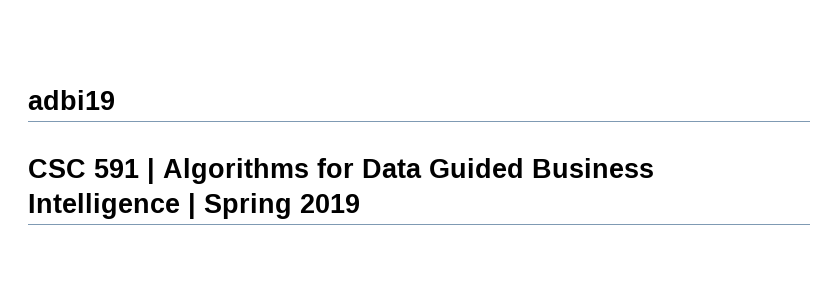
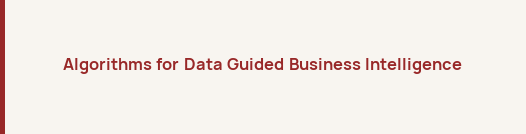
[28,90,115,110] [28,158,155,184] adbi19 // CSC 591 | -> (63, 66) none
[188,193,360,219] | Spring 2019 -> (463, 66) none

